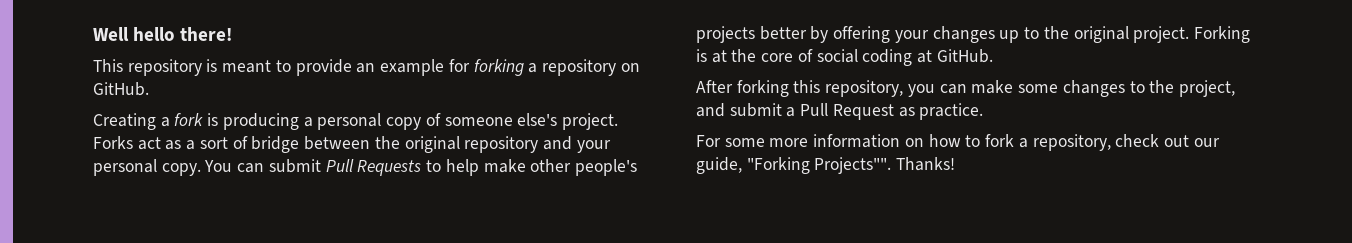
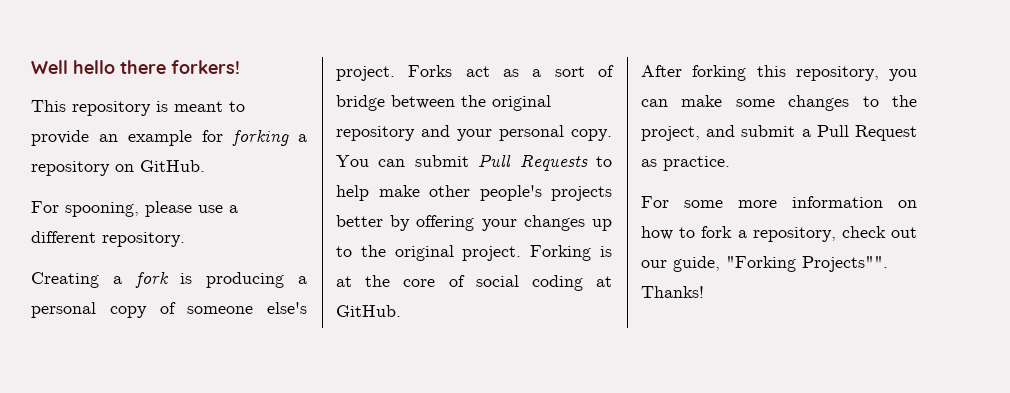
[180,27,233,41] there! -> [120,60,240,74] there forkers!
(149, 89) none -> [31,201,238,217] [31,231,185,247] // For spooning, please use a different repository.

